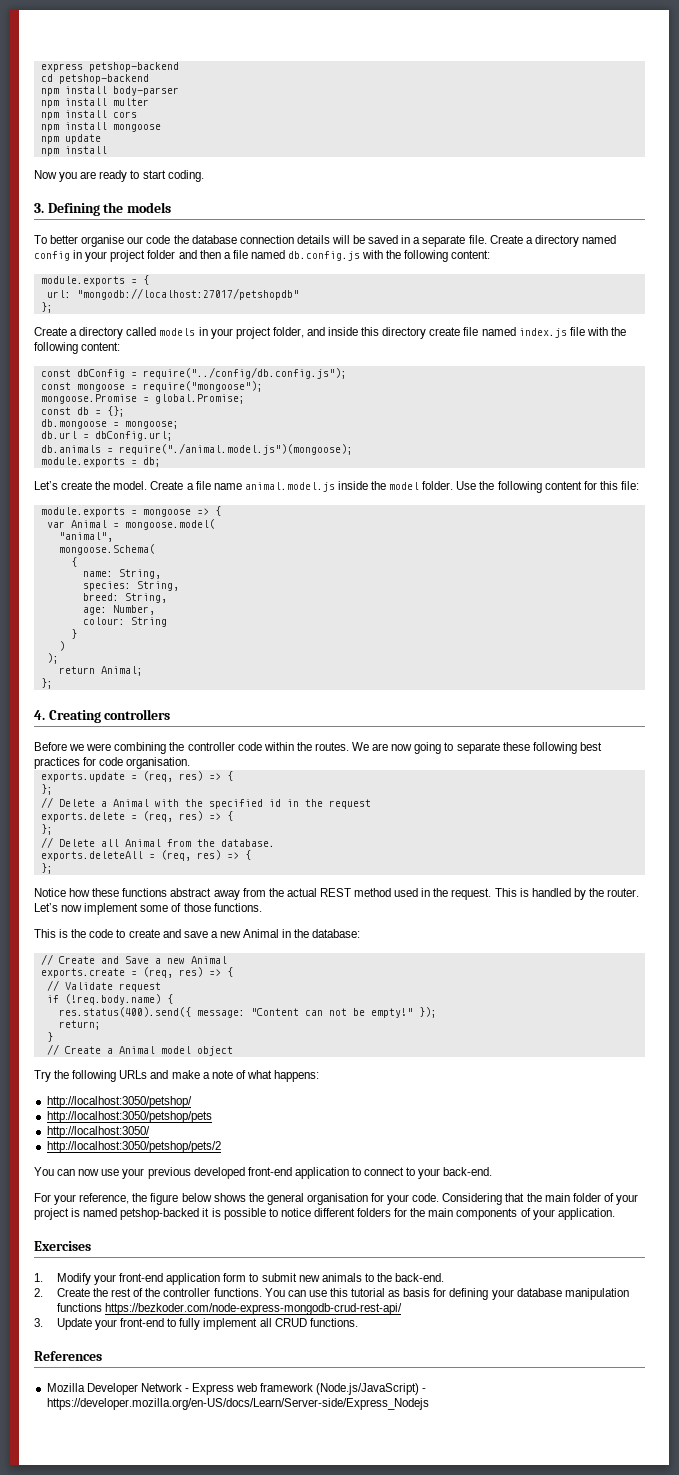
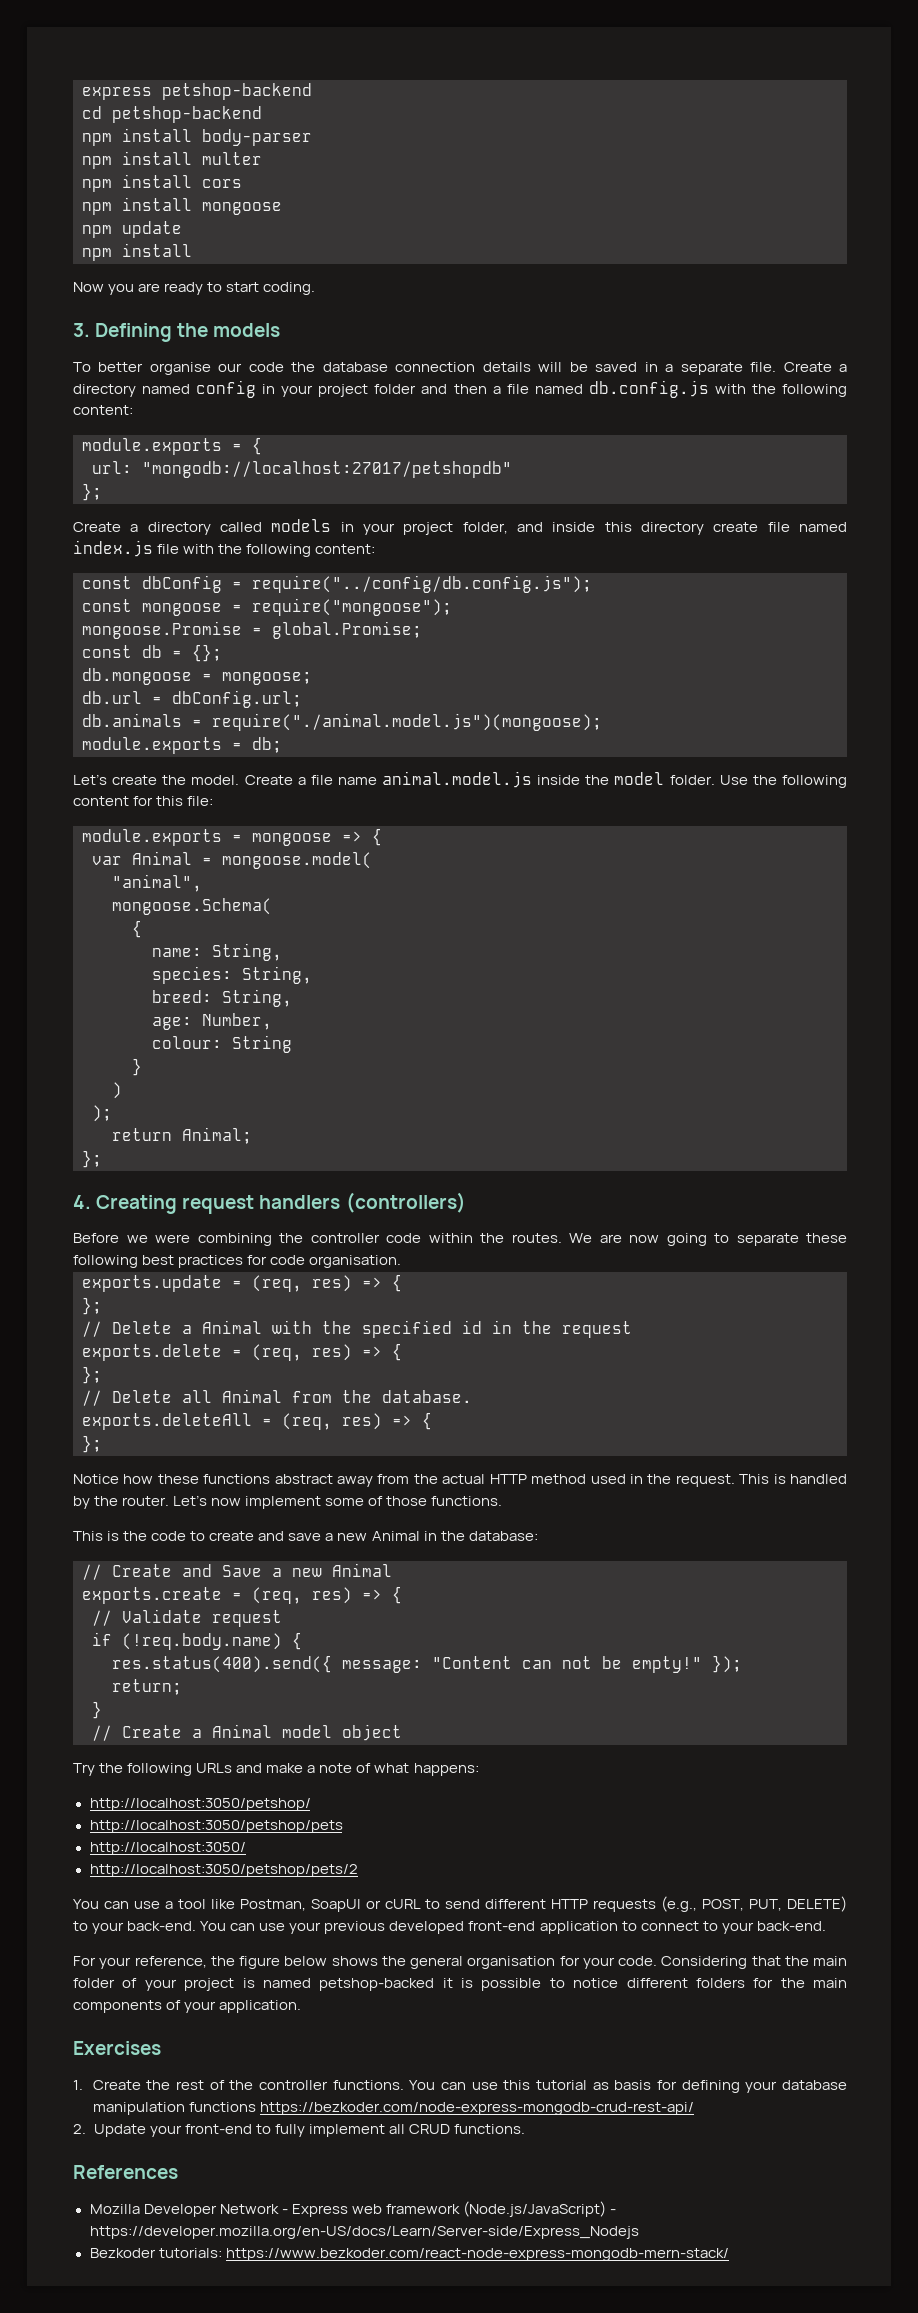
[104,709,171,720] controllers -> [182,1192,466,1214] request handlers (controllers)
[319,888,351,897] REST -> [489,1474,527,1484] HTTP
[78,1169,100,1176] now -> [133,1896,848,1912] [73,1921,256,1934] use a tool like Postman, SoapUI or cURL to send different HTTP requests (e.g., POST, PUT, DELETE) to your back-end. You can
[56,1273,445,1285] [34,1288,43,1297] Modify your front-end application form to submit new animals to the back-end. // 2. -> (83, 2085) none
[34,1318,43,1327] 3. -> [73,2124,86,2134] 2.
(429, 1404) none -> [89,2248,729,2261] // Bezkoder tutorials: https://www.bezkoder.com/react-node-express-mongodb-mern-stack/

